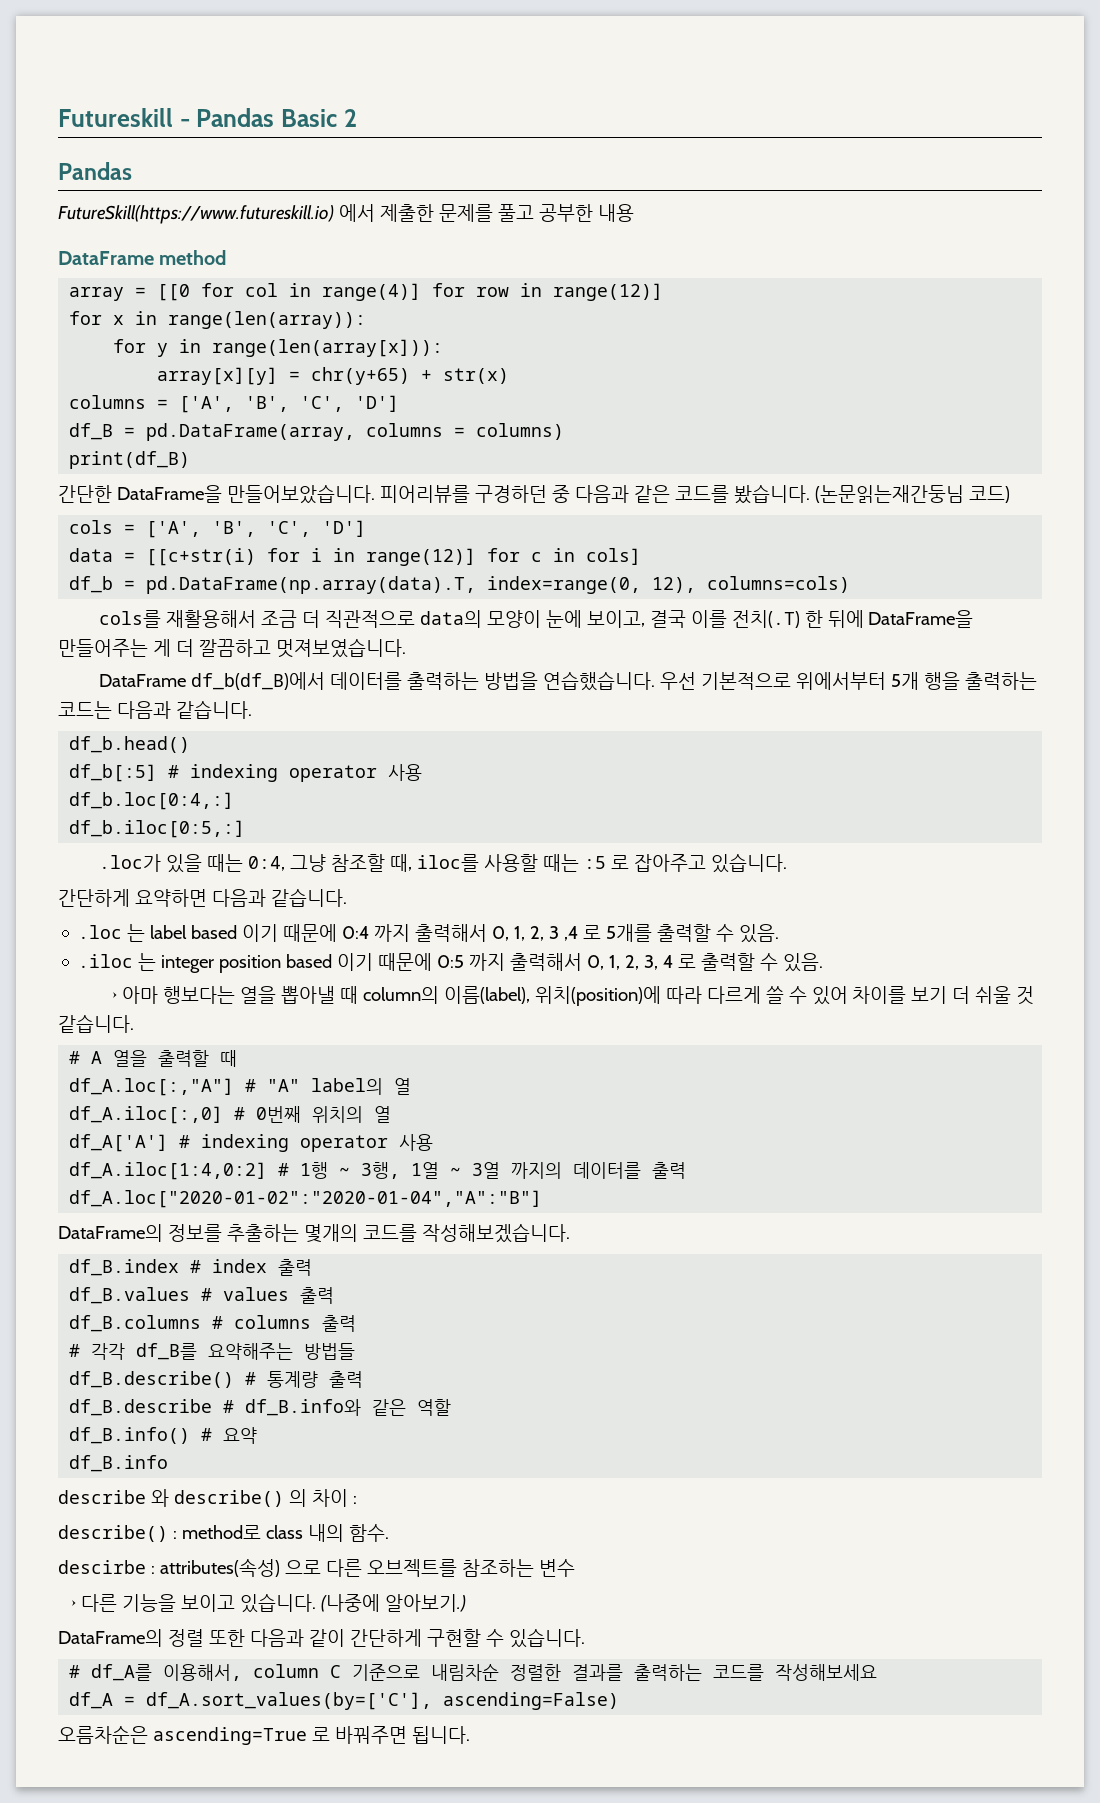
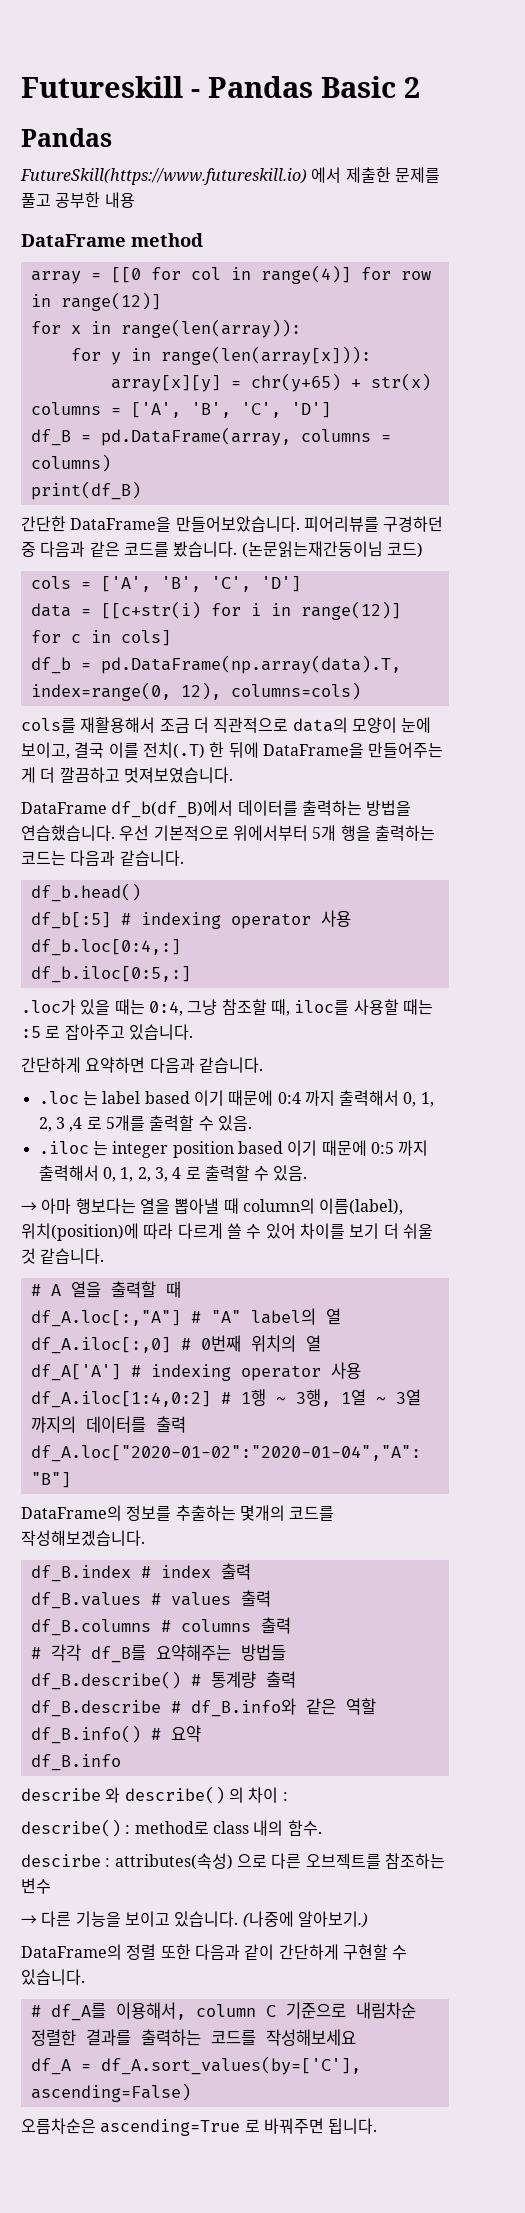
[814,485,964,503] (논문읽는재간둥님 -> [241,541,383,558] (논문읽는재간둥이님

